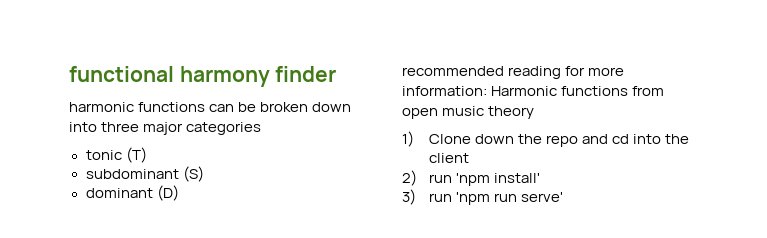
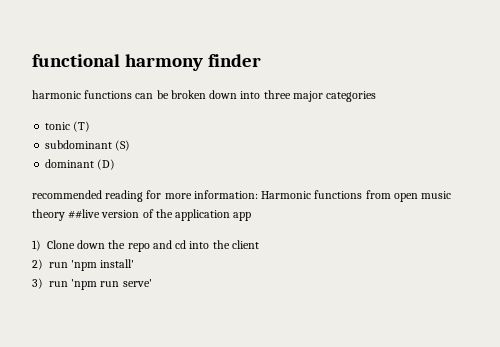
(535, 112) none -> [68,209,252,221] ##live version of the application app

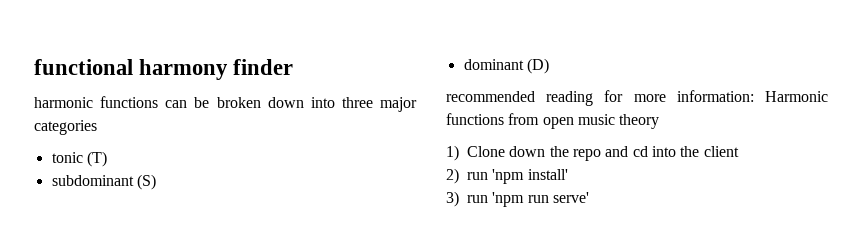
[68,209,252,221] ##live version of the application app -> (660, 121) none

